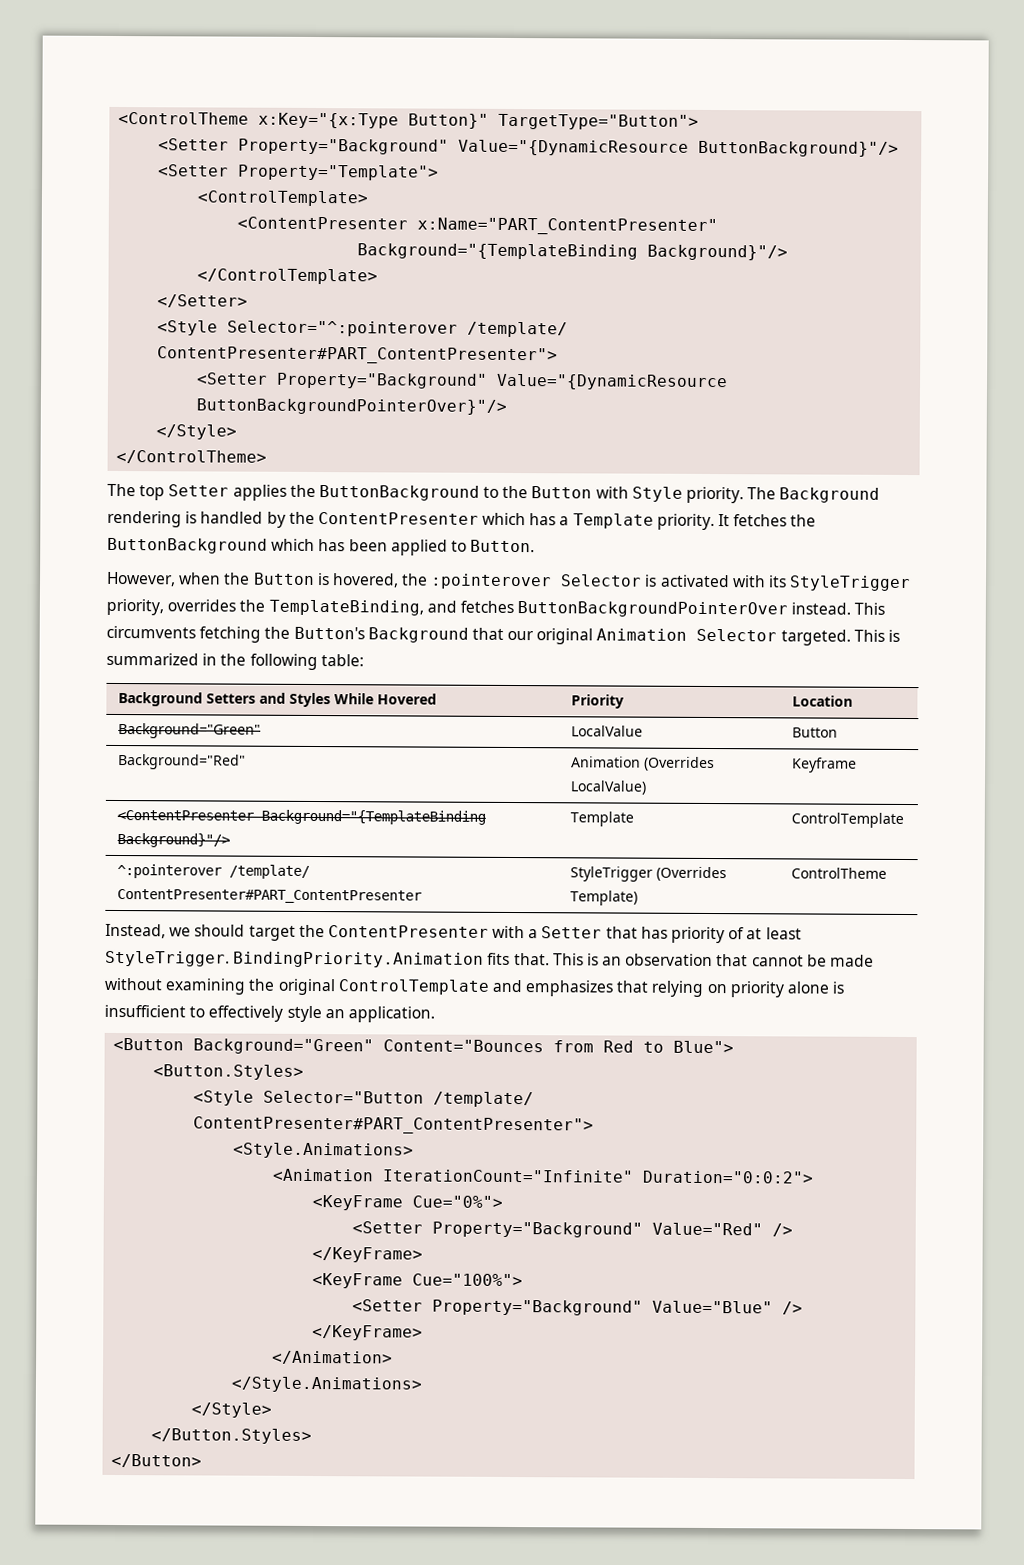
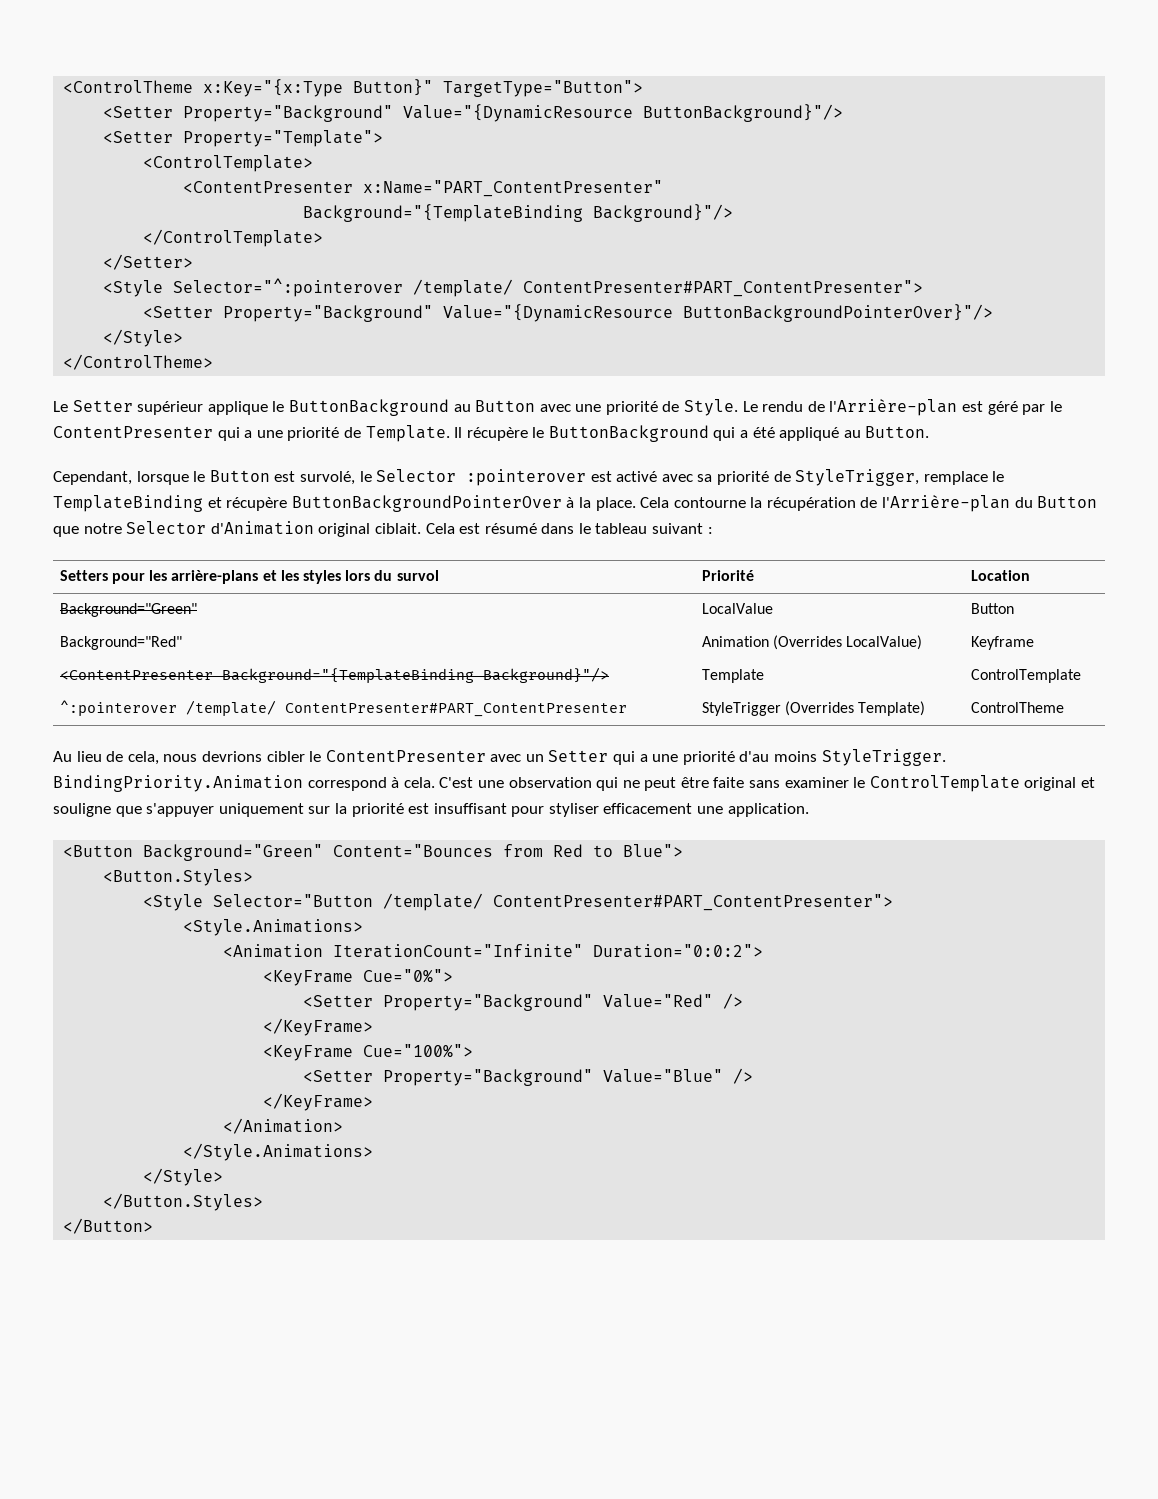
[107,483,881,504] [107,510,817,531] [107,537,536,556] [106,571,912,592] [106,598,886,618] [106,625,901,646] [106,652,364,671] [117,692,437,708] [570,694,624,709] The top Setter applies the ButtonBackground to the Button with Style priority. The Background rendering is handled by the ContentPresenter which has a Template priority. It fetches the ButtonBackground which has been applied to Button. // However, when the Button is hovered, the :pointerover Selector is activated with its StyleTrigger priority, overrides the TemplateBinding, and fetches ButtonBackgroundPointerOver instead. This circumvents fetching the Button's Background that our original Animation Selector targeted. This is summarized in the following table: // Background Setters and Styles While Hovered | Priority -> [53,399,1062,416] [53,425,930,442] [53,469,1005,486] [53,495,1098,512] [53,521,713,537] [59,570,439,584] [701,570,754,581] Le Setter supérieur applique le ButtonBackground au Button avec une priorité de Style. Le rendu de l'Arrière-plan est géré par le ContentPresenter qui a une priorité de Template. Il récupère le ButtonBackground qui a été appliqué au Button. // Cependant, lorsque le Button est survolé, le Selector :pointerover est activé avec sa priorité de StyleTrigger, remplace le TemplateBinding et récupère ButtonBackgroundPointerOver à la place. Cela contourne la récupération de l'Arrière-plan du Button que notre Selector d'Animation original ciblait. Cela est résumé dans le tableau suivant : // Setters pour les arrière-plans et les styles lors du survol | Priorité
[105,923,802,944] [105,950,875,968] [104,977,845,998] [104,1004,345,1023] Instead, we should target the ContentPresenter with a Setter that has priority of at least StyleTrigger. BindingPriority.Animation fits that. This is an observation that cannot be made without examining the original ControlTemplate and emphasizes that relying on priority alone is insufficient to effectively style an -> [53,749,946,766] [53,775,1096,792] [53,803,724,817] Au lieu de cela, nous devrions cibler le ContentPresenter avec un Setter qui a une priorité d'au moins StyleTrigger. BindingPriority.Animation correspond à cela. C'est une observation qui ne peut être faite sans examiner le ControlTemplate original et souligne que s'appuyer uniquement sur la priorité est insuffisant pour styliser efficacement une

